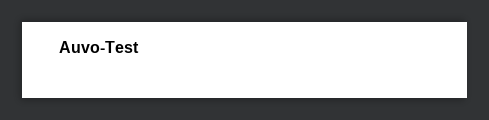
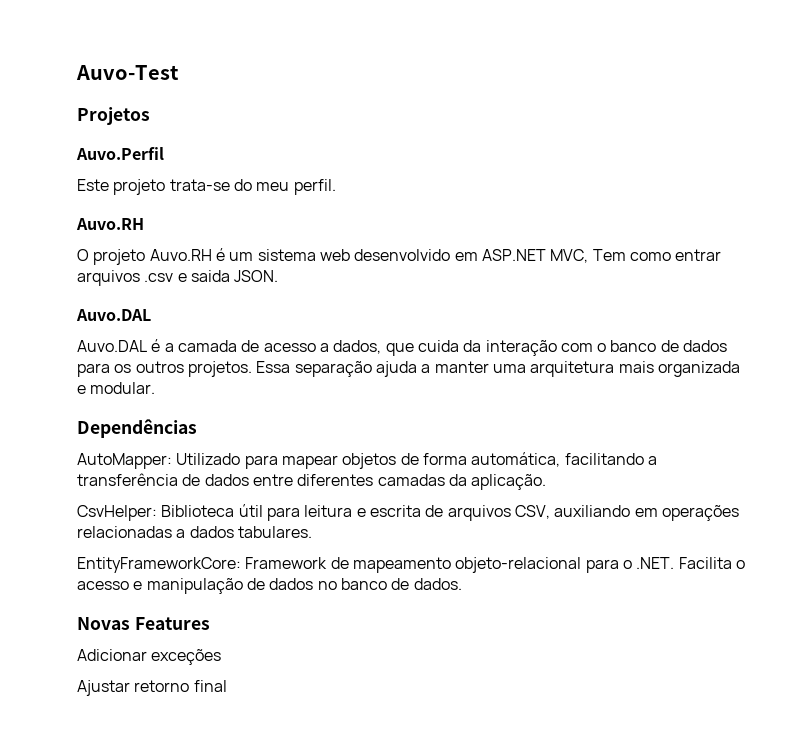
(139, 47) none -> [77,107,150,125] [76,147,164,160] [77,179,336,195] [76,218,144,230] [77,248,722,265] [77,270,279,286] [76,309,151,321] [77,339,728,356] [77,361,740,377] [77,382,156,394] [77,419,197,438] [77,452,657,469] [77,473,547,490] [77,504,739,521] [77,526,312,538] [77,557,745,573] [77,578,462,594] [77,617,210,630] [77,649,222,665] [77,680,227,696] // Projetos // Auvo.Perfil // Este projeto trata-se do meu perfil. // Auvo.RH // O projeto Auvo.RH é um sistema web desenvolvido em ASP.NET MVC, Tem como entrar arquivos .csv e saida JSON. // Auvo.DAL // Auvo.DAL é a camada de acesso a dados, que cuida da interação com o banco de dados para os outros projetos. Essa separação ajuda a manter uma arquitetura mais organizada e modular. // Dependências // AutoMapper: Utilizado para mapear objetos de forma automática, facilitando a transferência de dados entre diferentes camadas da aplicação. // CsvHelper: Biblioteca útil para leitura e escrita de arquivos CSV, auxiliando em operações relacionadas a dados tabulares. // EntityFrameworkCore: Framework de mapeamento objeto-relacional para o .NET. Facilita o acesso e manipulação de dados no banco de dados. // Novas Features // Adicionar exceções // Ajustar retorno final

